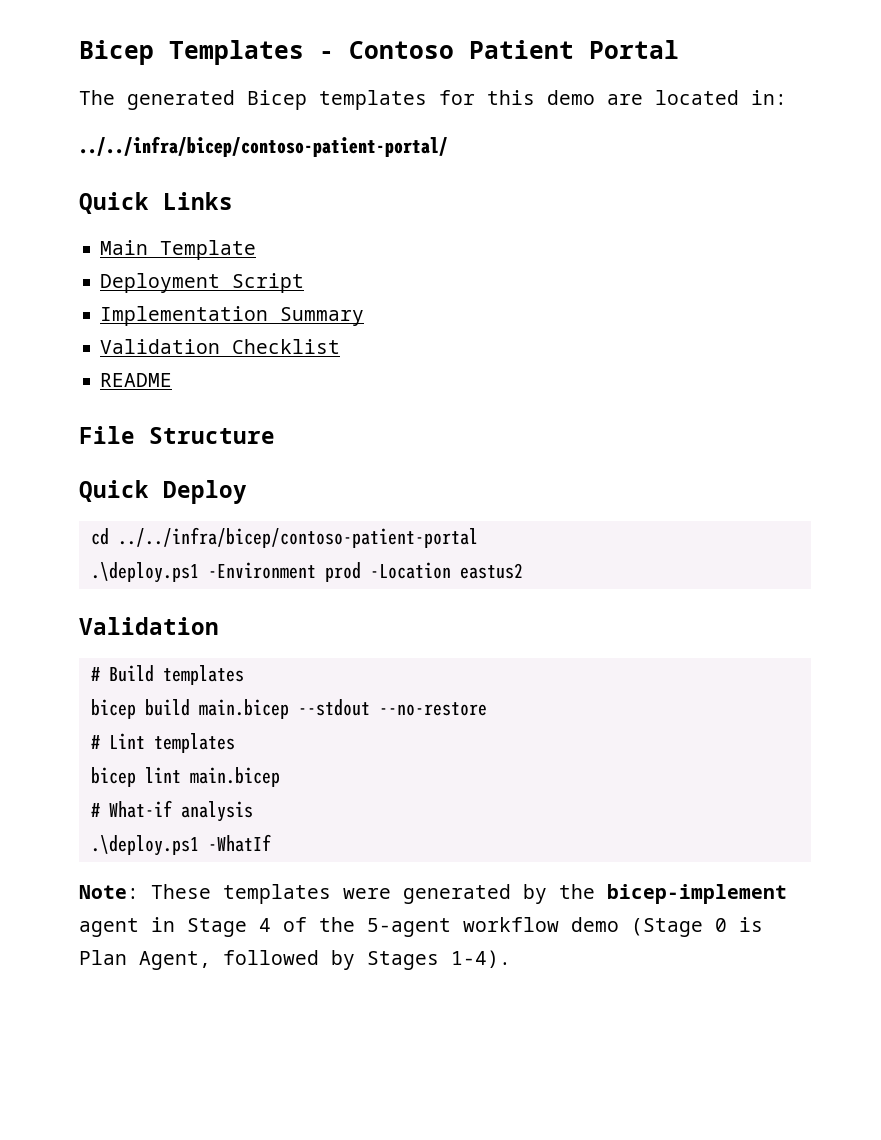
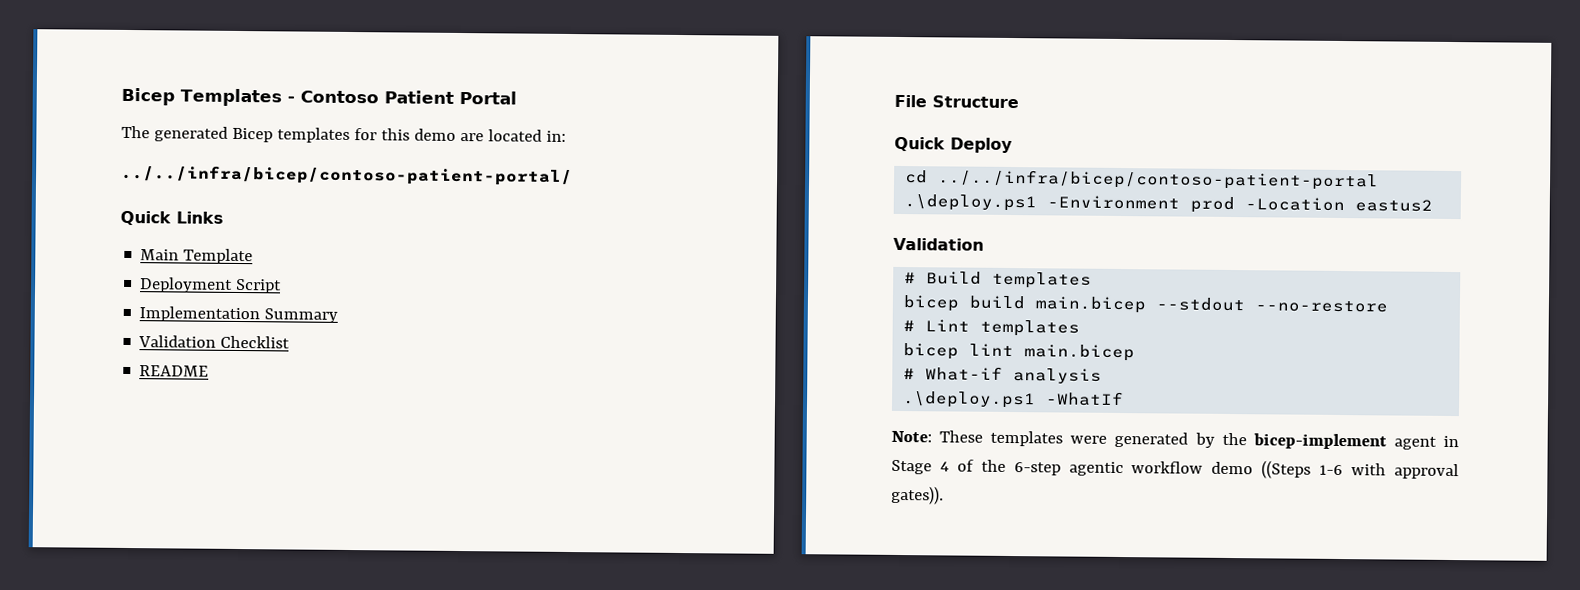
[367,917,763,937] [79,950,511,970] 5-agent workflow demo (Stage 0 is Plan Agent, followed by Stages 1-4). -> [1013,460,1459,480] [891,485,944,505] 6-step agentic workflow demo ((Steps 1-6 with approval gates)).

